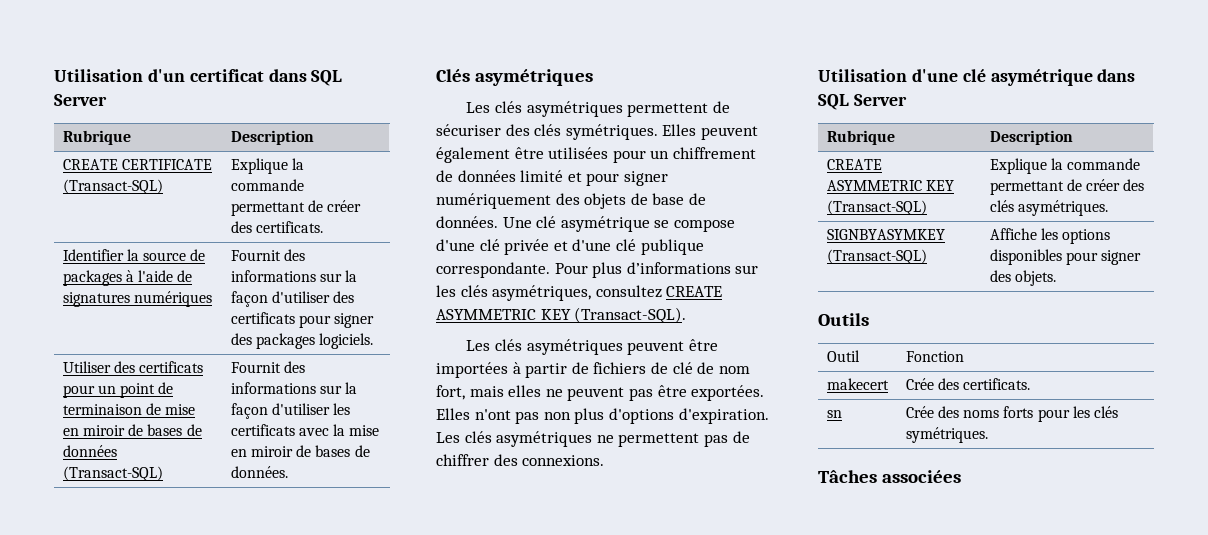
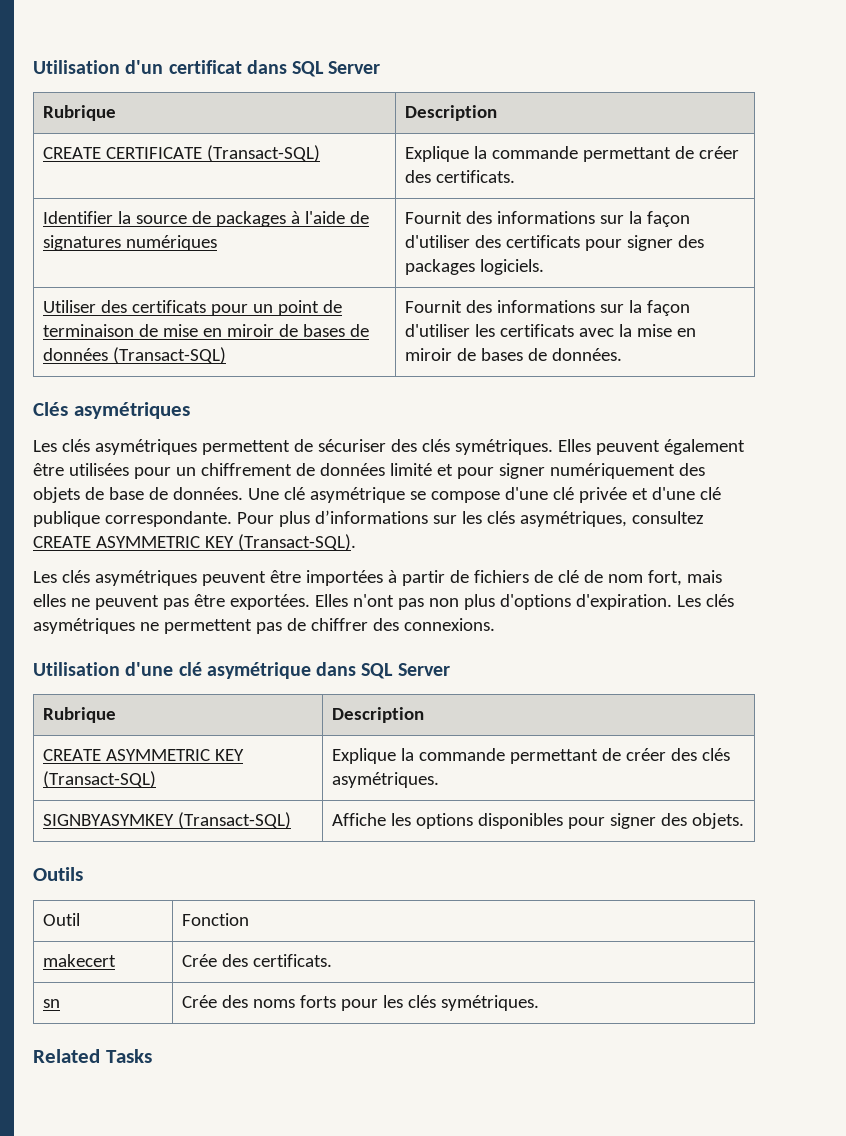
[818,470,961,483] Tâches associées -> [33,1049,152,1063] Related Tasks

